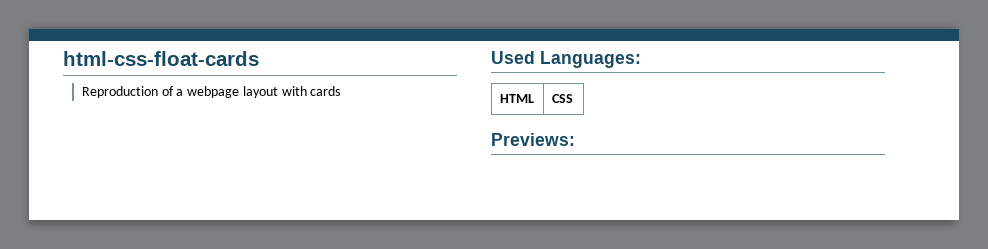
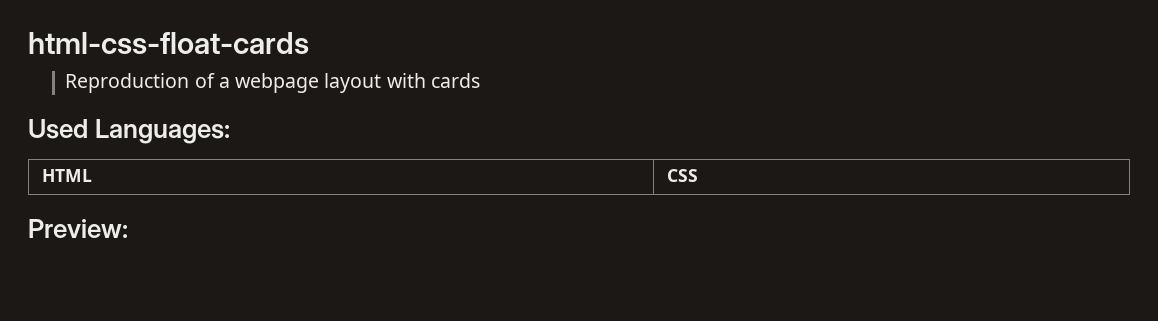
[491,133,575,146] Previews: -> [28,219,128,238] Preview:

